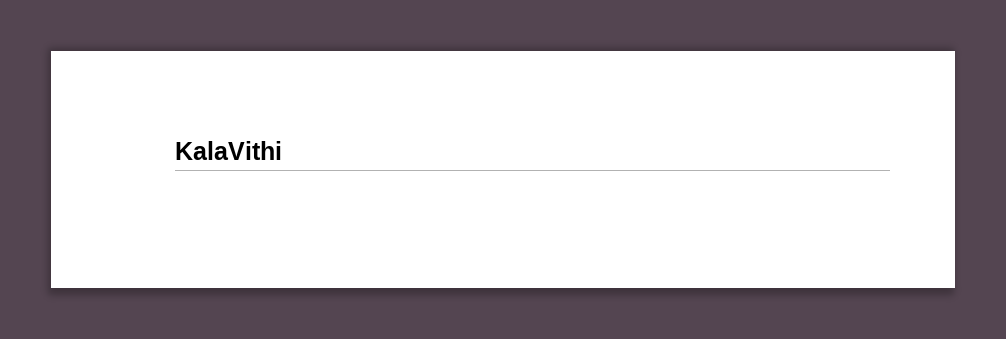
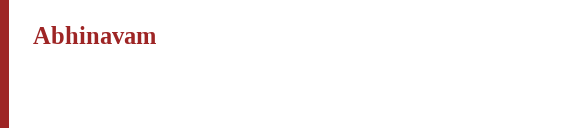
[175,141,282,160] KalaVithi -> [33,26,156,44] Abhinavam

